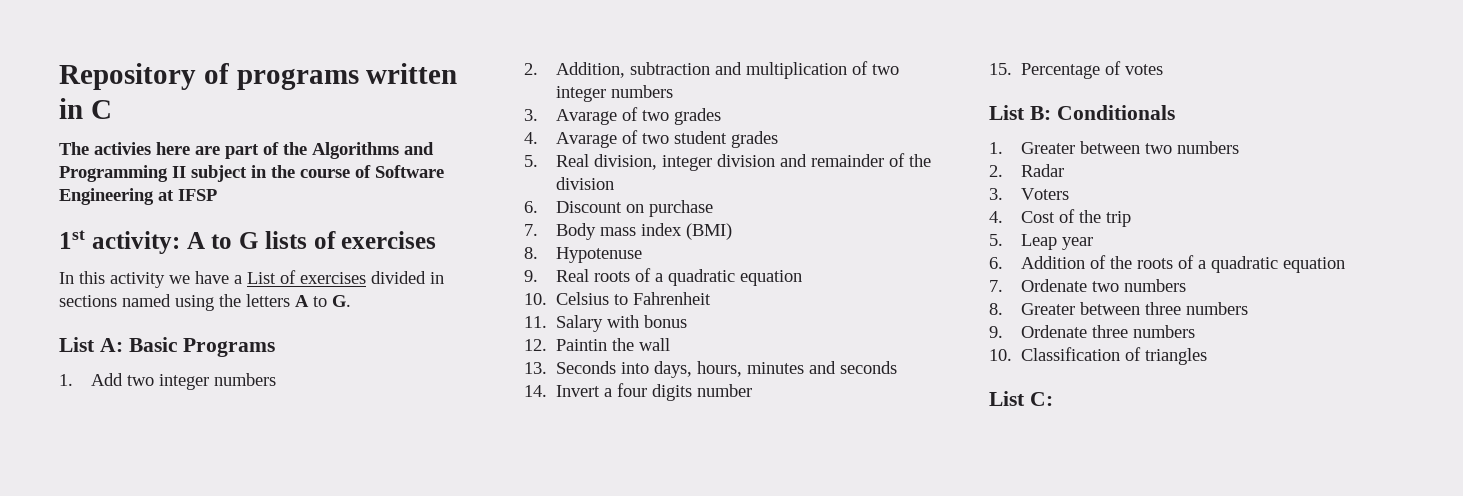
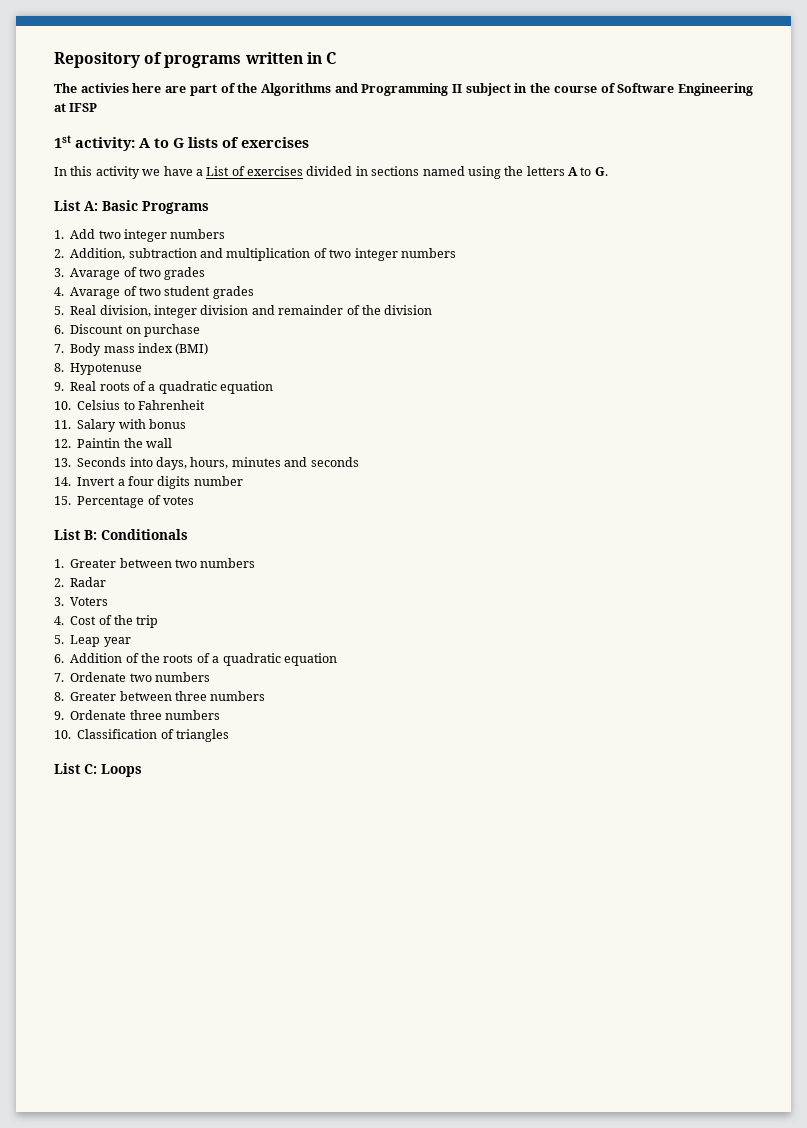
(1053, 399) none -> [101,764,142,777] Loops

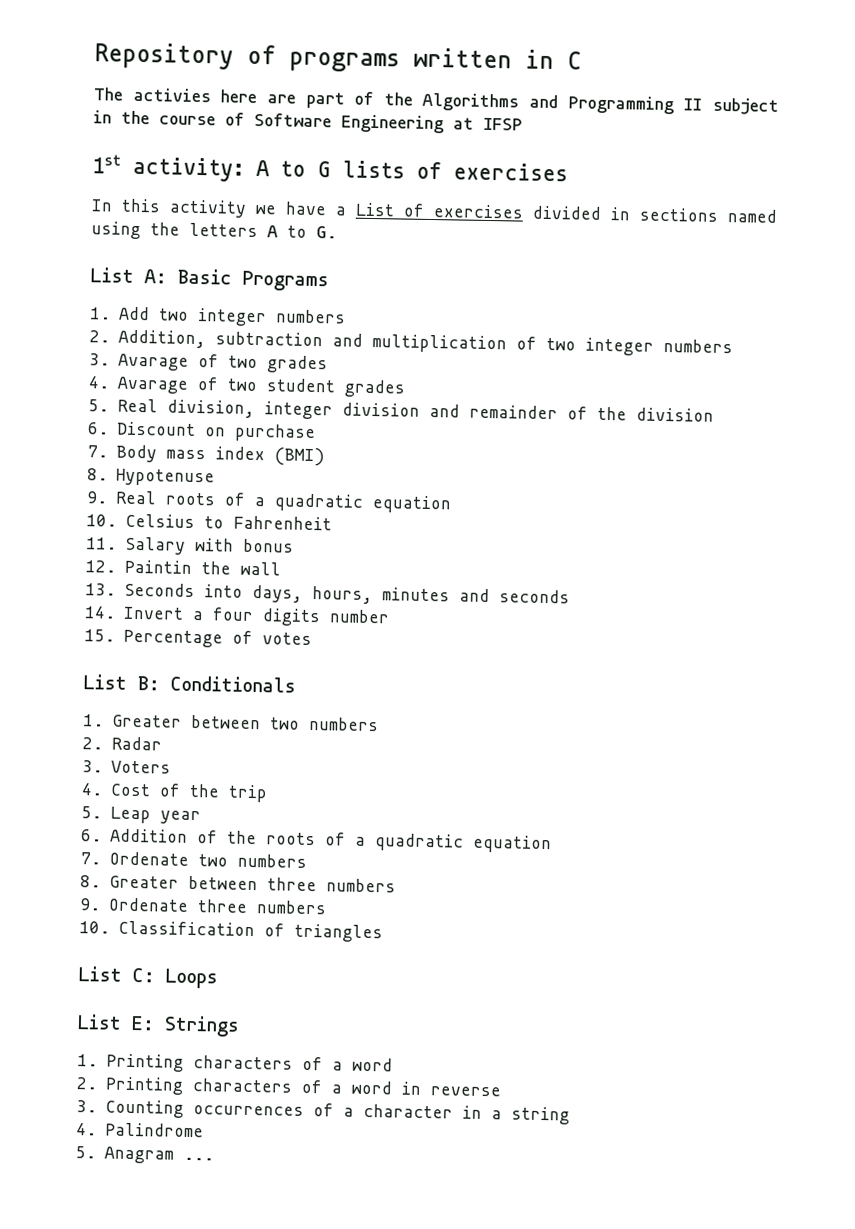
(142, 770) none -> [77,1014,240,1037] [77,1053,393,1072] [76,1076,501,1097] [76,1099,570,1125] [76,1122,204,1138] [75,1146,214,1164] // List E: Strings // 1. Printing characters of a word // 2. Printing characters of a word in reverse // 3. Counting occurrences of a character in a string // 4. Palindrome // 5. Anagram ...

